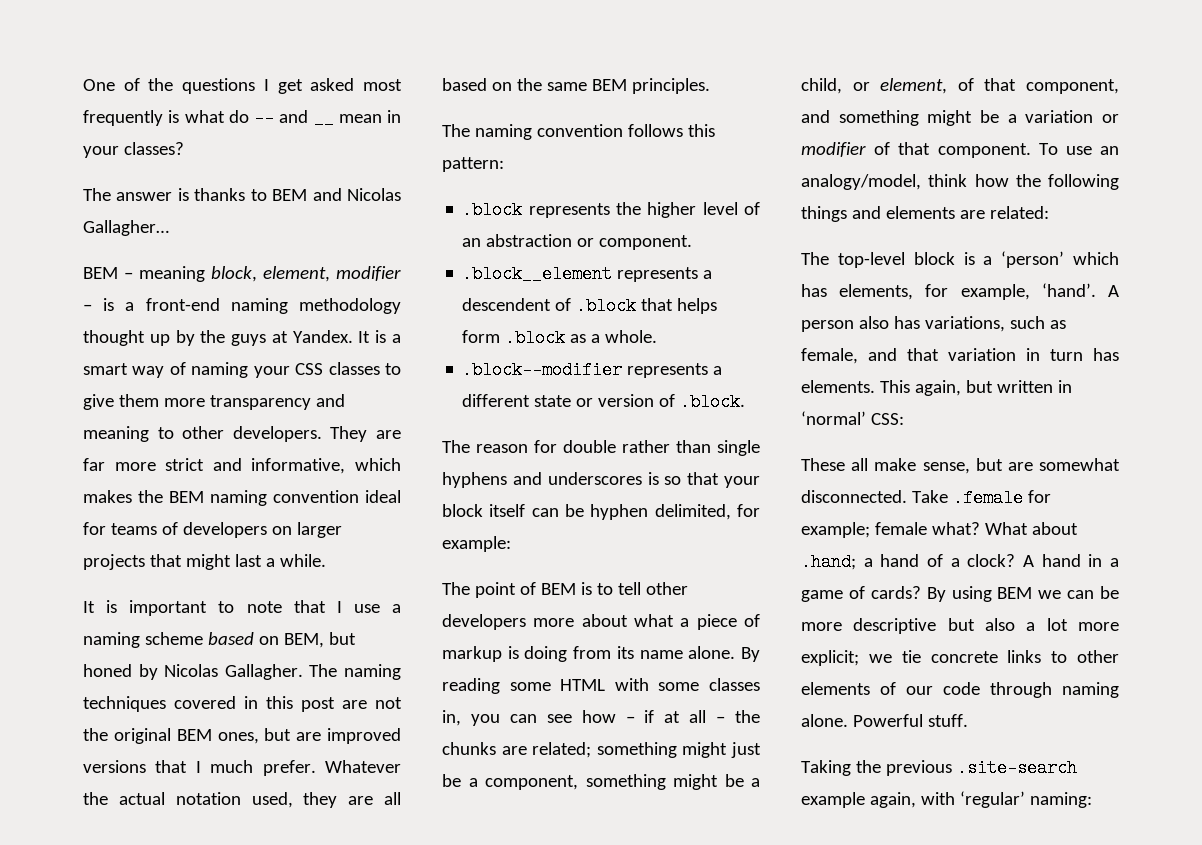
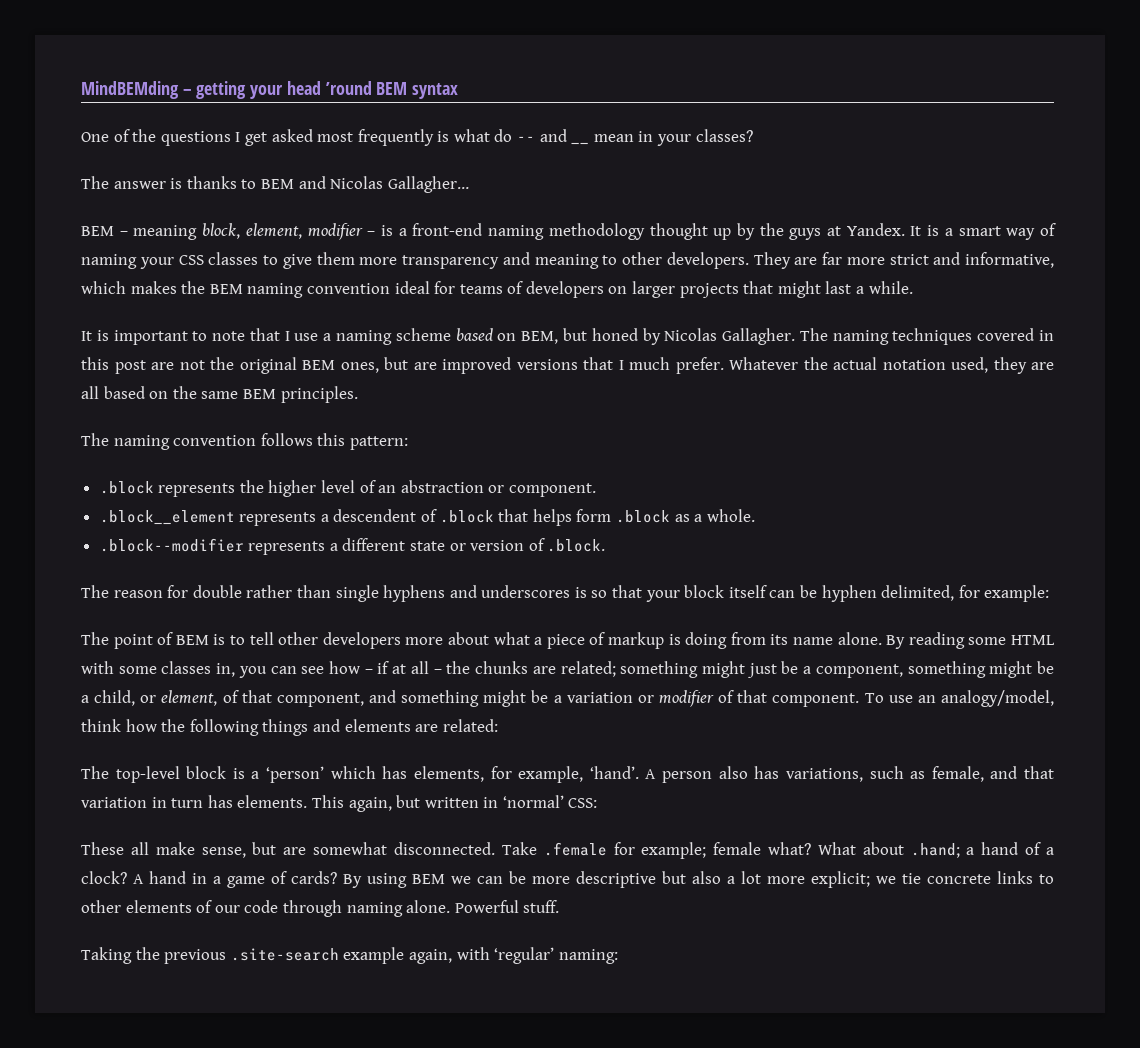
(83, 85) none -> [81,81,459,99] MindBEMding – getting your head ’round BEM syntax //

